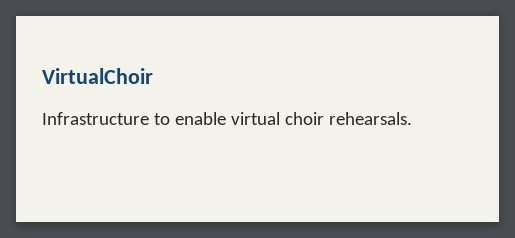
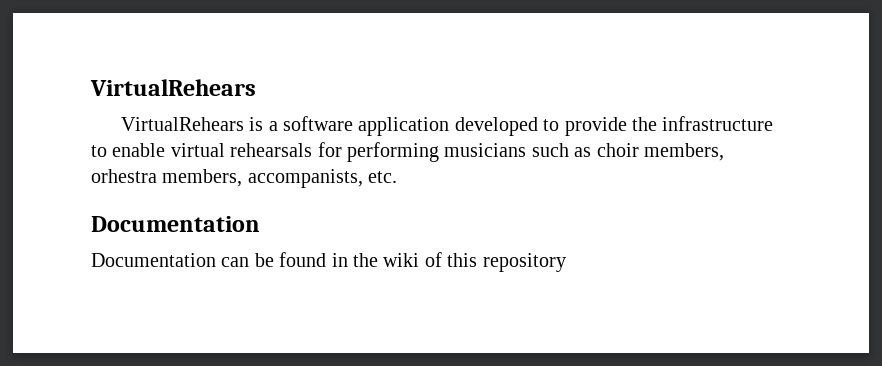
[42,68,153,84] [42,112,412,125] VirtualChoir // Infrastructure to enable virtual choir rehearsals. -> [90,79,256,96] [120,116,774,136] [91,142,724,162] [91,169,398,188] [91,216,260,232] [91,252,566,272] VirtualRehears // VirtualRehears is a software application developed to provide the infrastructure to enable virtual rehearsals for performing musicians such as choir members, orhestra members, accompanists, etc. // Documentation // Documentation can be found in the wiki of this repository

